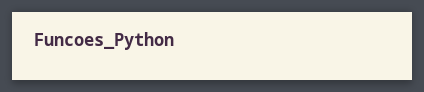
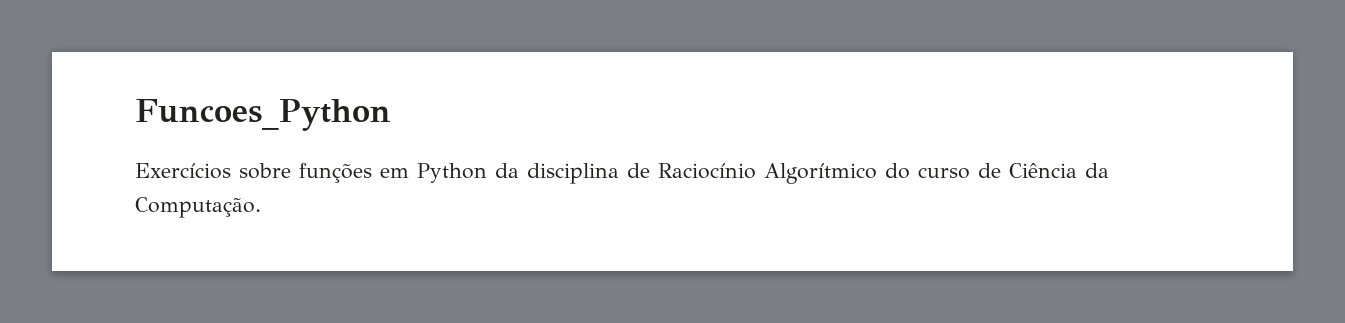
(174, 41) none -> [135,163,1109,184] [135,197,261,218] // Exercícios sobre funções em Python da disciplina de Raciocínio Algorítmico do curso de Ciência da Computação.

